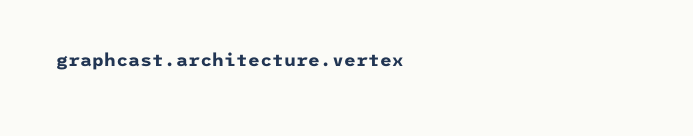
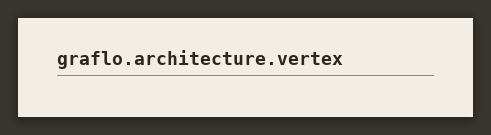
[56,52,404,70] graphcast.architecture.vertex -> [57,50,343,69] graflo.architecture.vertex

